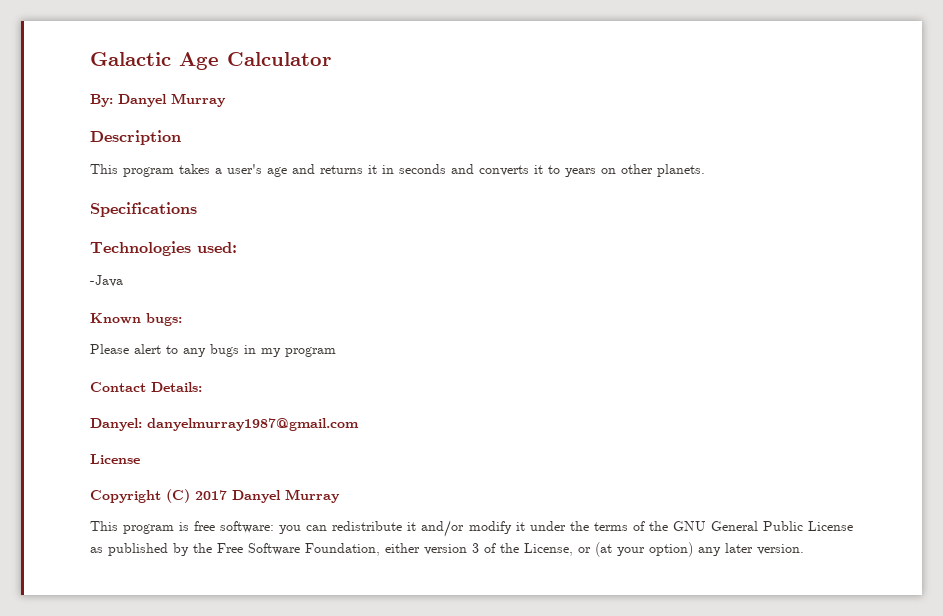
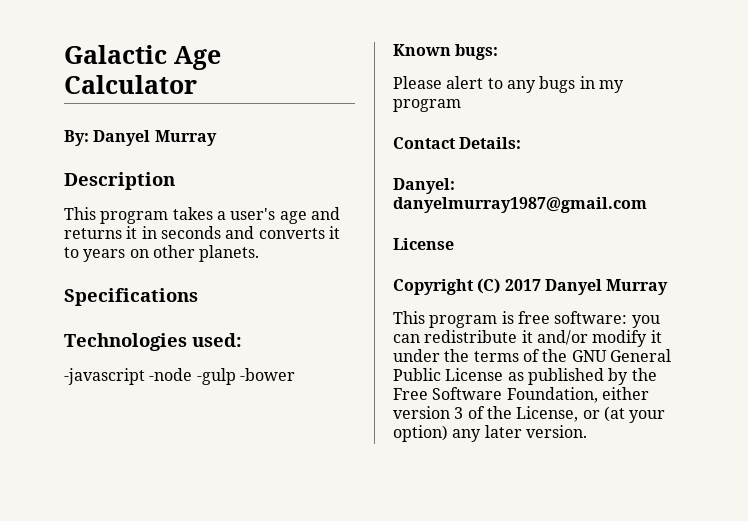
[90,275,123,287] -Java -> [64,368,295,385] -javascript -node -gulp -bower

